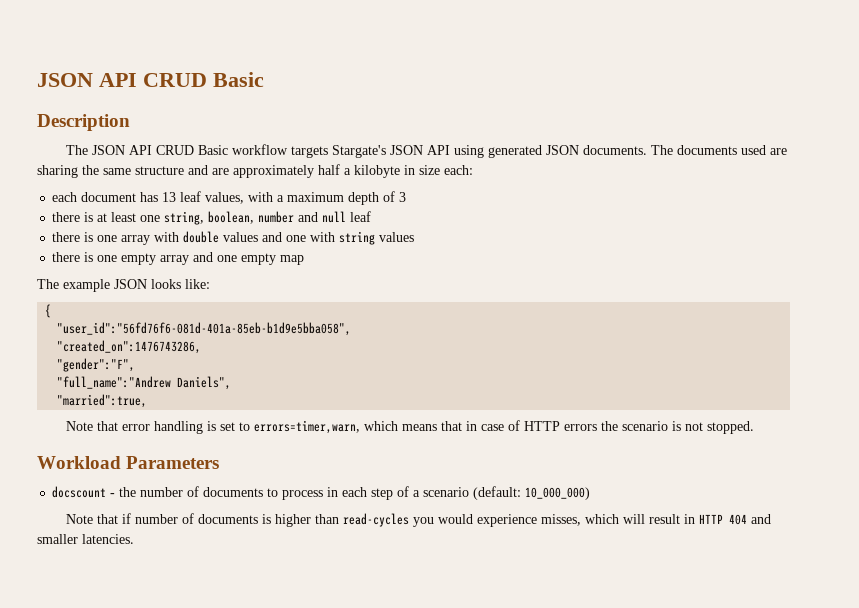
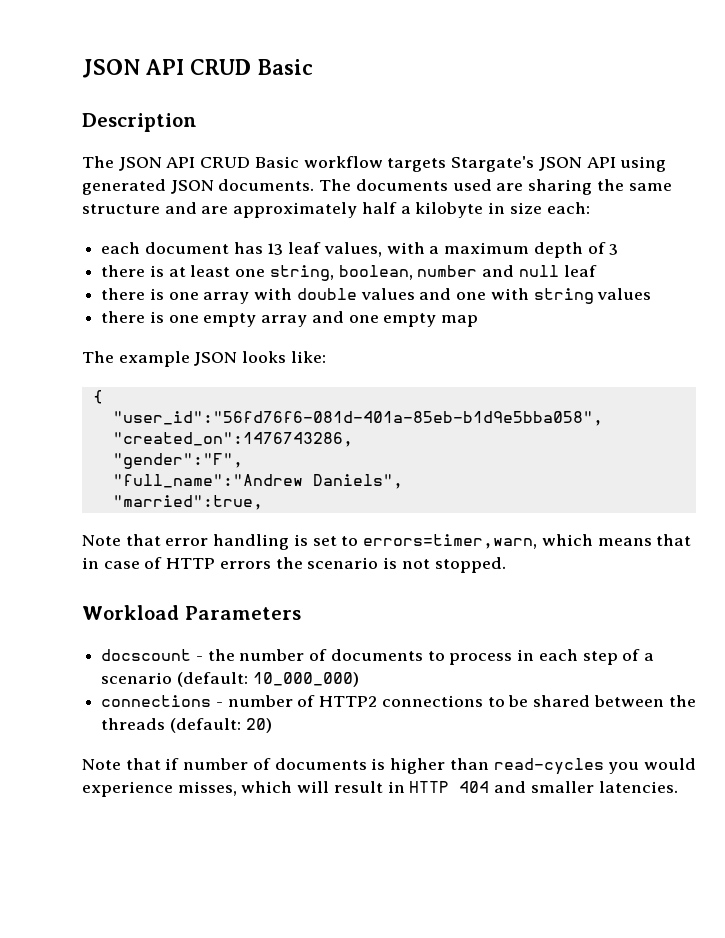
(591, 493) none -> [101,695,696,707] [101,718,272,733] // connections - number of HTTP2 connections to be shared between the threads (default: 20)

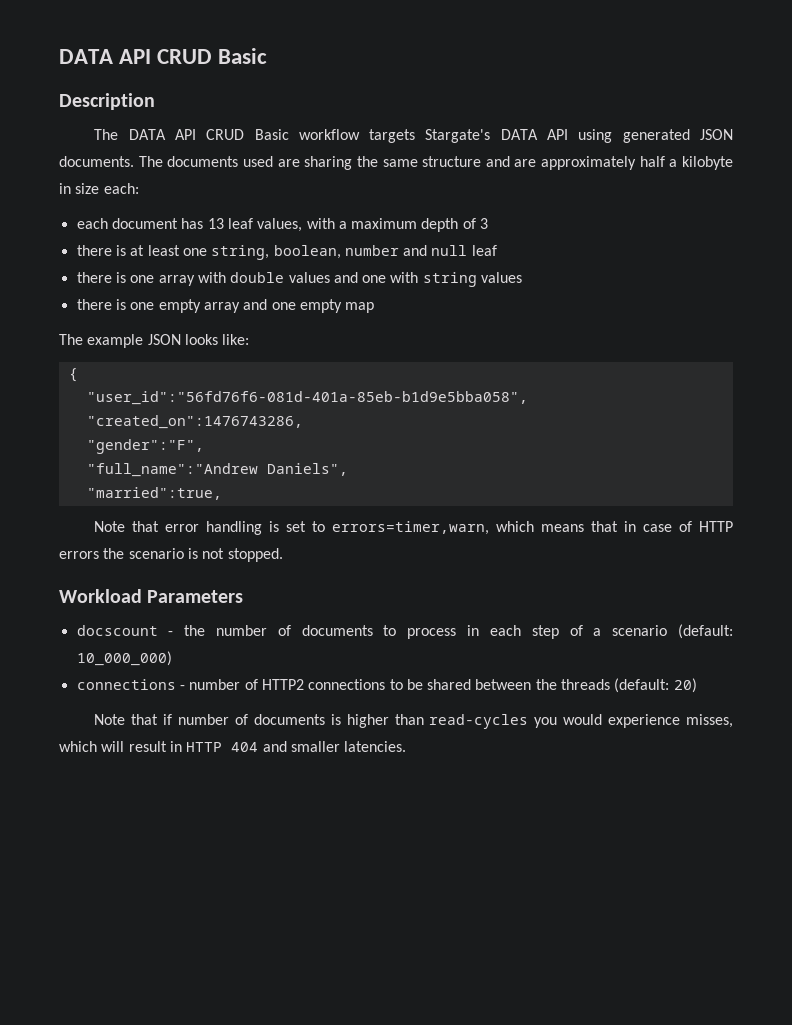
[82,59,140,78] JSON -> [59,49,113,64] DATA
[118,157,162,171] JSON -> [128,129,166,140] DATA
[538,157,582,171] JSON -> [500,129,538,140] DATA

